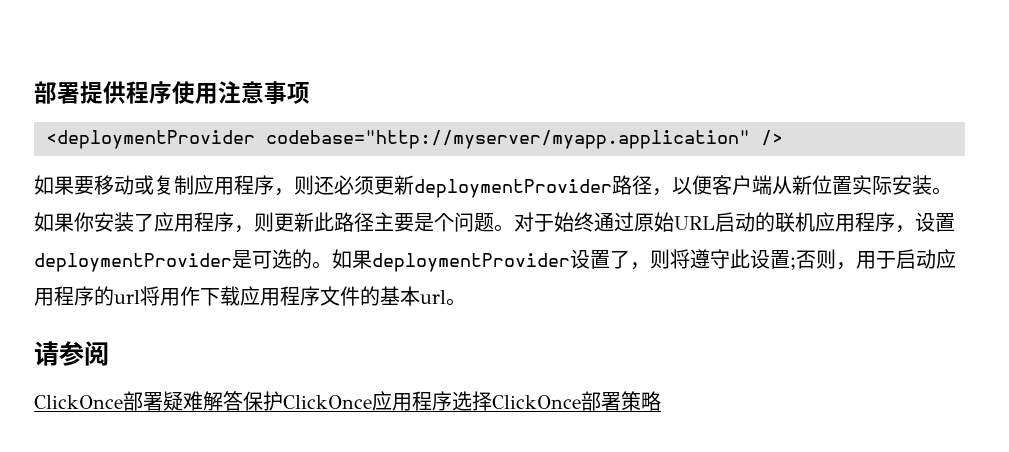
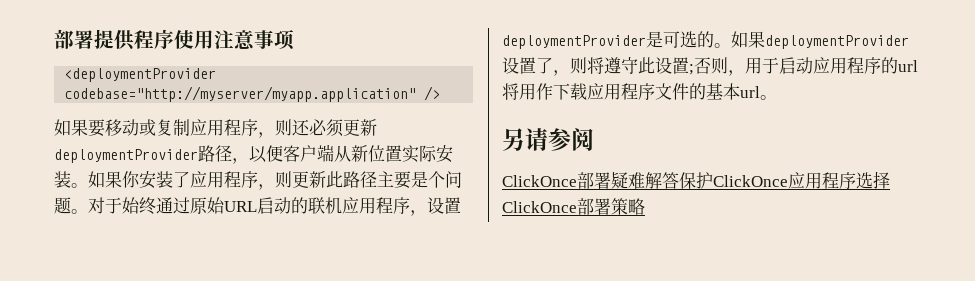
(466, 302) none -> [502,128,525,151] 另

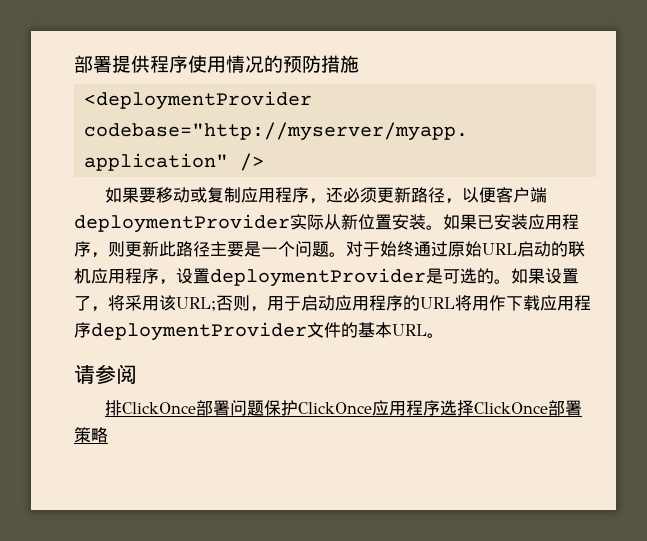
[214,30,295,50] 注意事项 -> [226,55,359,73] 情况的预防措施
[275,119,292,136] 则 -> (326, 201) none
[54,149,198,163] deploymentProvider -> (411, 195) none
(334, 153) none -> [74,214,324,233] deploymentProvider实际
[402,145,437,163] 实际 -> (392, 222) none
[122,171,190,189] 你安装了 -> [477,214,528,230] 已安装
(428, 179) none -> [261,247,278,255] 一
[765,35,909,49] deploymentProvider -> (545, 276) none
[570,57,694,75] 则将遵守此设置; -> [108,295,216,311] 将采用该URL;
[898,60,918,72] url -> [420,297,455,309] URL
(655, 91) none -> [91,322,307,341] deploymentProvider
[740,86,760,98] url -> [392,324,427,336] URL
[502,128,525,151] 另 -> (444, 335) none
[502,171,679,189] ClickOnce部署疑难解答 -> [104,400,264,416] 排ClickOnce部署问题

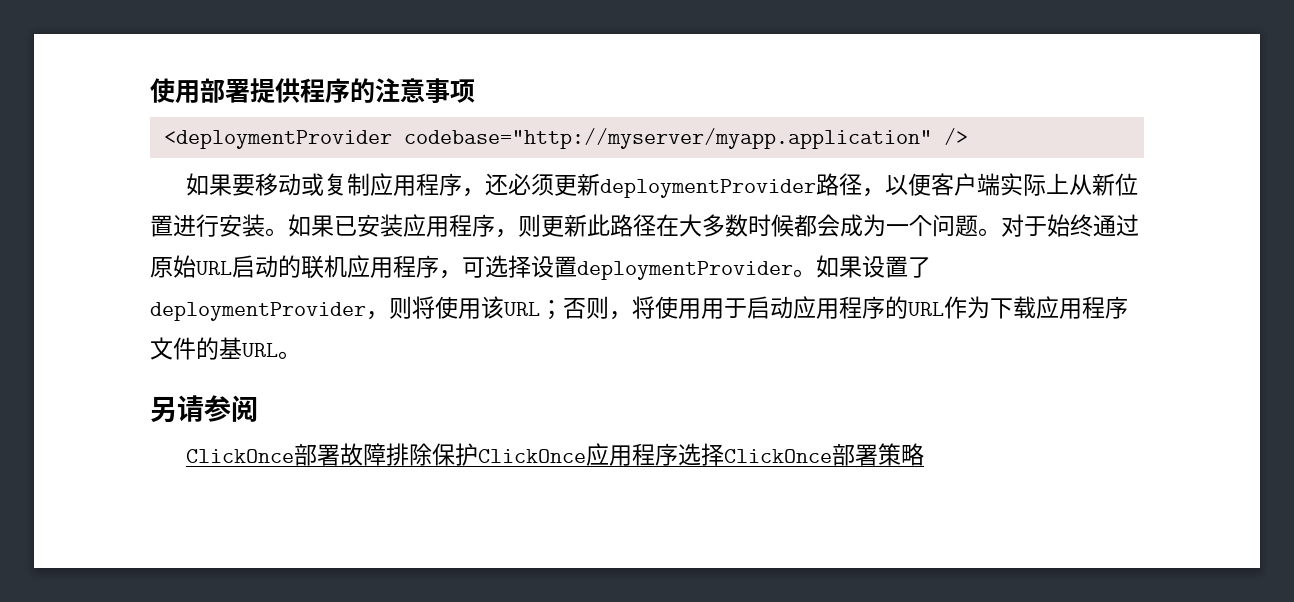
(74, 64) none -> [150,78,200,104] 使用
[188,55,359,73] 使用情况的预防措施 -> [350,78,475,103] 的注意事项
(411, 195) none -> [599,179,816,198] deploymentProvider
[74,214,324,233] deploymentProvider实际 -> [999,173,1069,196] 实际上
(392, 222) none -> [173,214,219,237] 进行
[210,241,261,257] 主要是 -> [656,214,886,237] 在大多数时候都会成为
(176, 282) none -> [462,255,531,278] 可选择
[426,268,494,284] 是可选的 -> (793, 270) none
[91,295,267,312] ，将采用该URL;否则， -> [150,296,701,321] deploymentProvider，则将使用该URL；否则，将使用
[455,295,506,311] 将用作 -> [944,296,990,319] 作为
[91,322,307,341] deploymentProvider -> (1128, 307) none
[375,322,392,338] 本 -> (242, 348) none
(444, 335) none -> [150,396,177,423] 另
[104,400,264,416] 排ClickOnce部署问题 -> [185,443,432,466] ClickOnce部署故障排除

